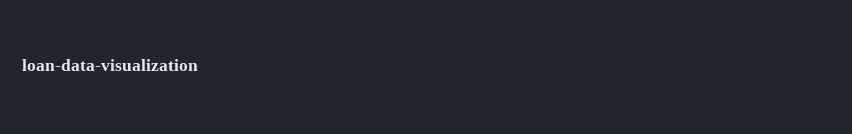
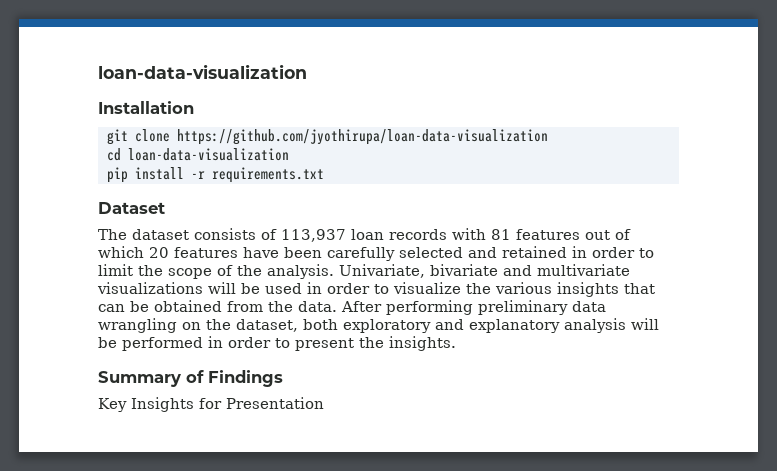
[22,59,198,71] loan-data-visualization -> [98,64,307,79] [98,101,194,114] [106,129,548,145] [106,148,289,161] [106,167,324,183] [98,202,165,214] [98,228,631,242] [98,246,654,261] [98,264,630,279] [97,282,655,297] [98,300,606,315] [98,318,659,333] [98,336,456,351] [98,370,283,387] [98,397,324,412] loan-data-visualization // Installation // git clone https://github.com/jyothirupa/loan-data-visualization // cd loan-data-visualization // pip install -r requirements.txt // Dataset // The dataset consists of 113,937 loan records with 81 features out of which 20 features have been carefully selected and retained in order to limit the scope of the analysis. Univariate, bivariate and multivariate visualizations will be used in order to visualize the various insights that can be obtained from the data. After performing preliminary data wrangling on the dataset, both exploratory and explanatory analysis will be performed in order to present the insights. // Summary of Findings // Key Insights for Presentation

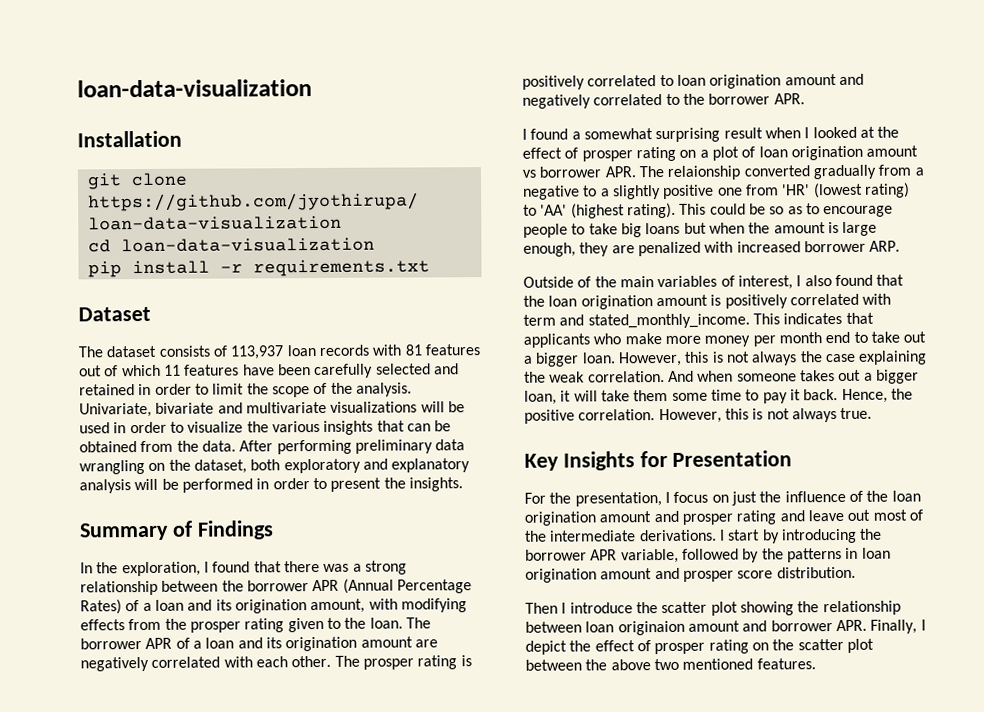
[149,247,169,258] 20 -> [163,364,181,376] 11
[98,397,324,412] Key Insights for Presentation -> [80,560,407,577] [80,578,472,596] [80,598,467,615] [80,617,431,633] [80,636,438,652] [80,655,472,672] [522,73,864,90] [522,93,805,109] [522,126,900,143] [522,145,919,162] [522,164,924,180] [523,182,910,200] [523,202,894,219] [523,221,878,238] [523,240,901,257] [523,274,905,290] [523,293,892,310] [523,312,874,329] [523,331,927,348] [523,350,928,367] [524,369,919,384] [524,388,913,405] [524,407,873,424] [524,450,793,471] [524,490,921,507] [524,509,923,526] [525,528,883,544] [525,547,891,564] [525,566,856,583] [525,600,901,616] [525,619,926,636] [525,638,874,655] [525,658,816,671] In the exploration, I found that there was a strong relationship between the borrower APR (Annual Percentage Rates) of a loan and its origination amount, with modifying effects from the prosper rating given to the loan. The borrower APR of a loan and its origination amount are negatively correlated with each other. The prosper rating is positively correlated to loan origination amount and negatively correlated to the borrower APR. // I found a somewhat surprising result when I looked at the effect of prosper rating on a plot of loan origination amount vs borrower APR. The relaionship converted gradually from a negative to a slightly positive one from 'HR' (lowest rating) to 'AA' (highest rating). This could be so as to encourage people to take big loans but when the amount is large enough, they are penalized with increased borrower ARP. // Outside of the main variables of interest, I also found that the loan origination amount is positively correlated with term and stated_monthly_income. This indicates that applicants who make more money per month end to take out a bigger loan. However, this is not always the case explaining the weak correlation. And when someone takes out a bigger loan, it will take them some time to pay it back. Hence, the positive correlation. However, this is not always true. // Key Insights for Presentation // For the presentation, I focus on just the influence of the loan origination amount and prosper rating and leave out most of the intermediate derivations. I start by introducing the borrower APR variable, followed by the patterns in loan origination amount and prosper score distribution. // Then I introduce the scatter plot showing the relationship between loan originaion amount and borrower APR. Finally, I depict the effect of prosper rating on the scatter plot between the above two mentioned features.

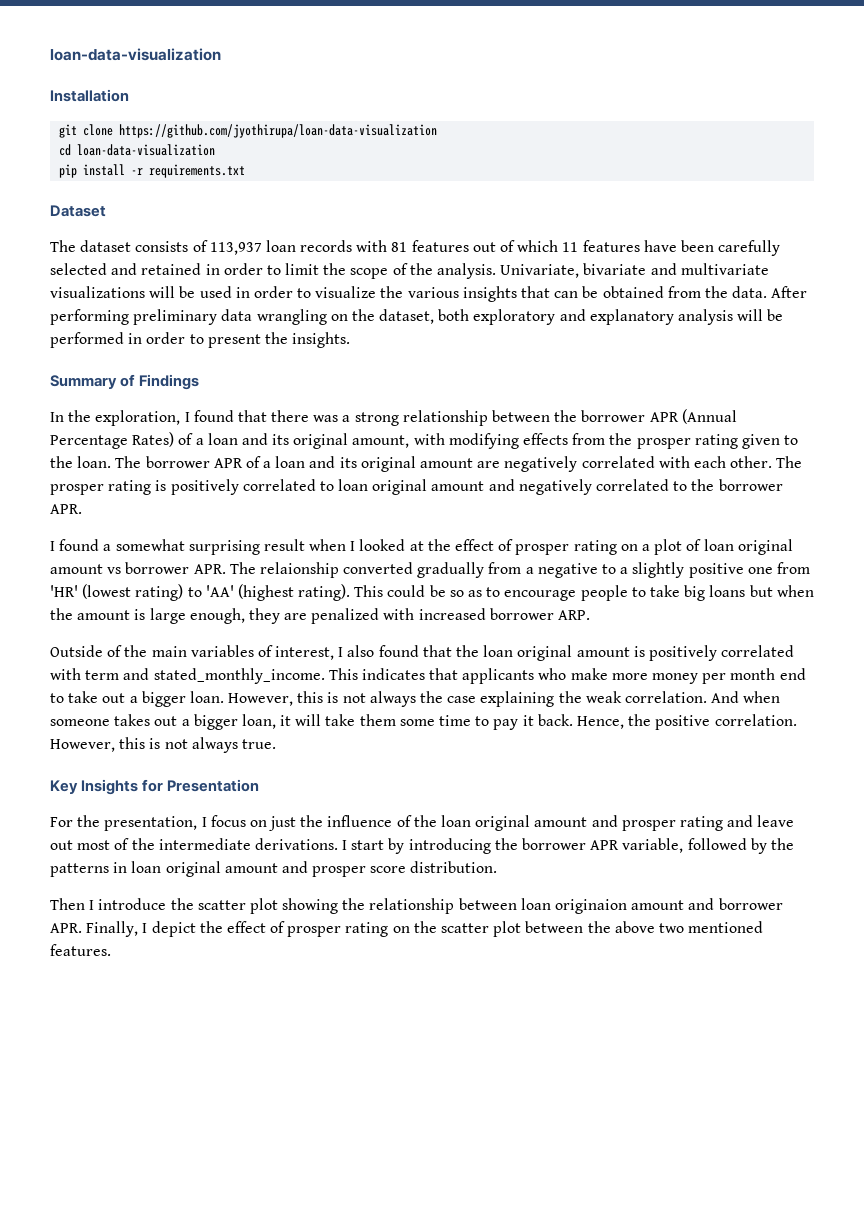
[234,599,307,614] origination -> [293,433,349,449] original
[285,636,358,652] origination -> [360,456,416,472] original
[709,74,782,89] origination -> [372,479,428,495] original
[790,145,863,161] origination -> [737,539,793,555] original
[580,295,653,310] origination -> [517,645,573,661] original
[524,511,596,526] origination -> [475,815,531,831] original
[525,568,597,583] origination -> [165,861,221,877] original

